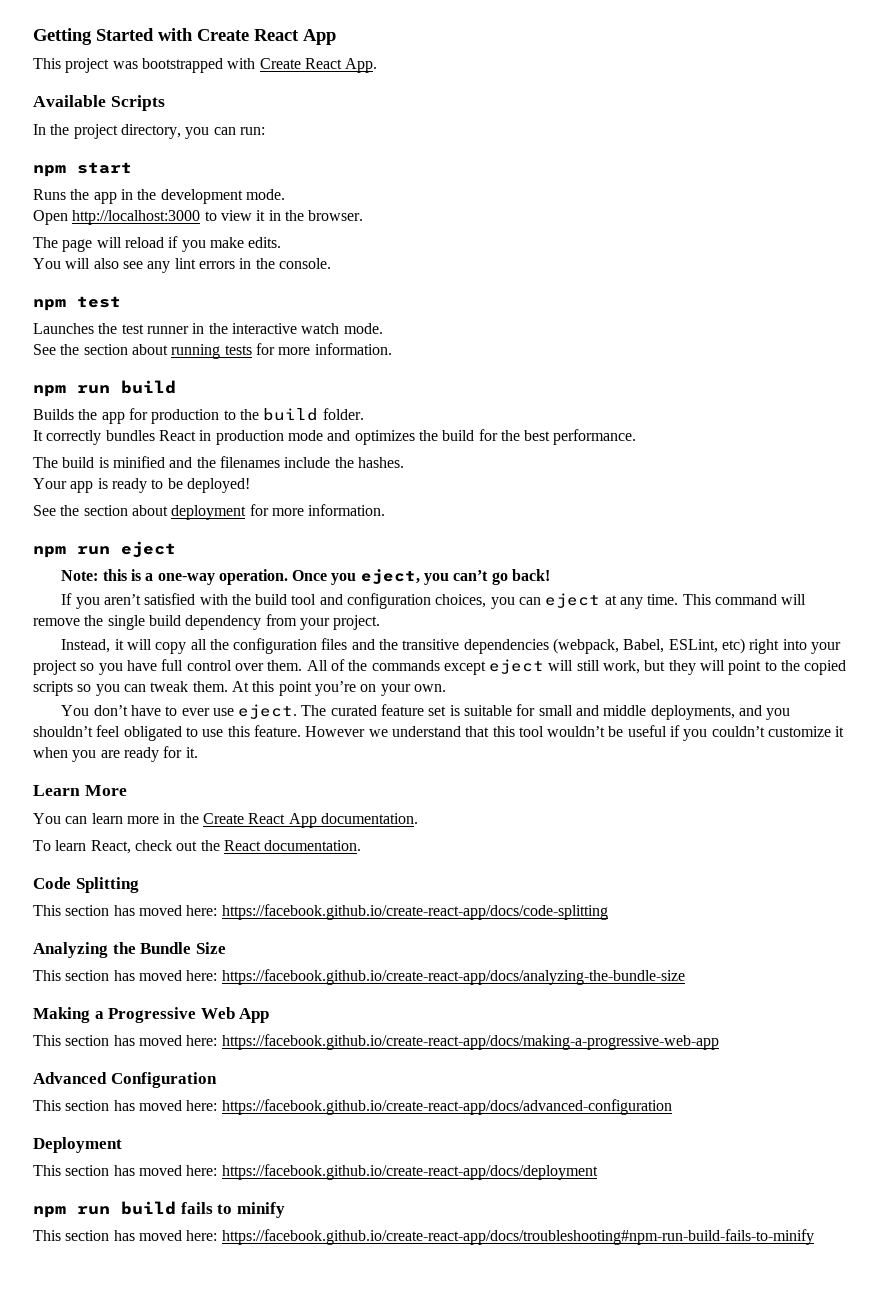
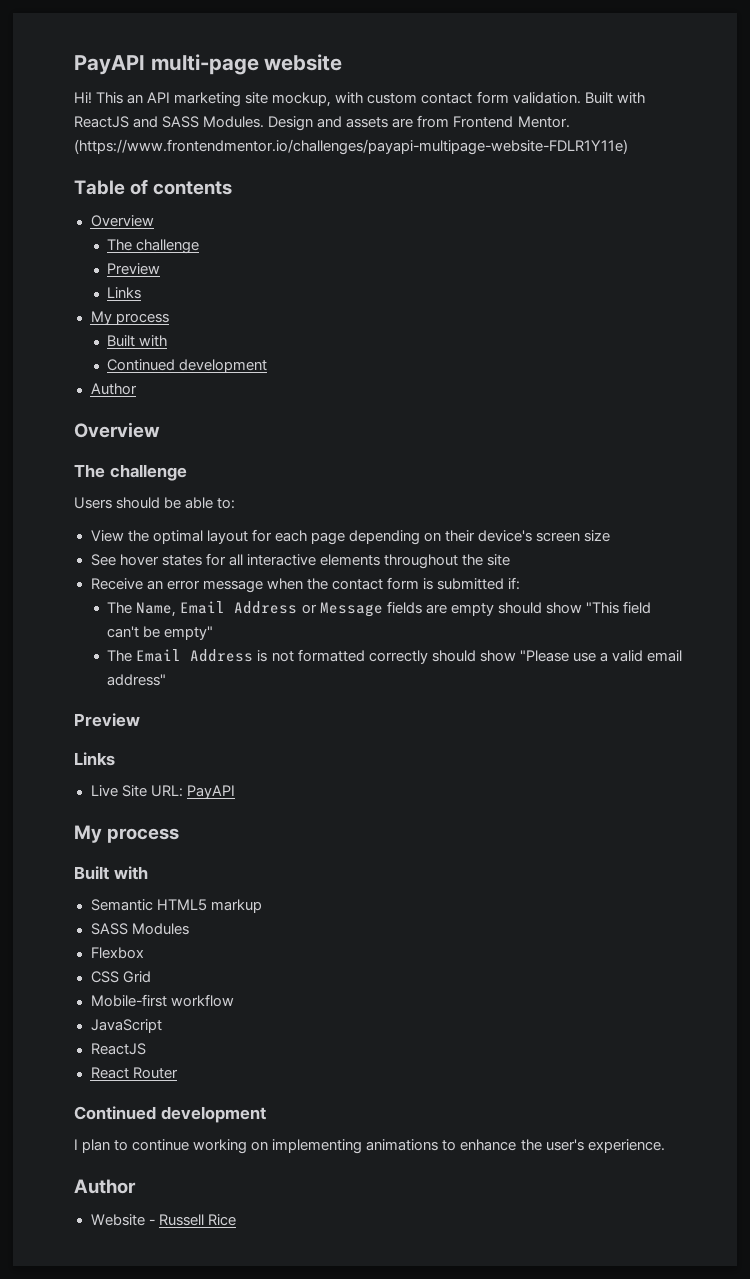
[33,28,336,45] [33,58,378,73] [33,95,165,111] [33,124,265,139] [33,162,132,177] [33,189,285,204] [33,210,364,225] [33,236,282,252] [33,258,331,273] [33,296,121,311] [33,323,383,334] [33,343,392,359] [33,380,176,397] [33,408,364,424] [33,429,637,445] [33,456,404,468] [33,478,250,493] [33,504,386,520] [33,541,176,558] [61,569,551,585] [61,593,807,609] [33,614,381,630] [61,638,841,654] [33,659,847,675] [33,681,446,696] [61,704,791,720] [33,725,845,741] [33,746,198,762] [33,785,127,796] [33,813,418,828] [33,840,362,854] [33,877,139,893] [33,904,608,920] [33,942,226,958] [33,969,685,985] [33,1007,270,1023] [33,1034,719,1050] [33,1072,217,1088] [33,1099,672,1115] [33,1137,122,1153] [33,1164,598,1180] [33,1201,285,1218] [33,1229,814,1245] Getting Started with Create React App // This project was bootstrapped with Create React App. // Available Scripts // In the project directory, you can run: // npm start // Runs the app in the development mode. // Open http://localhost:3000 to view it in the browser. // The page will reload if you make edits. // You will also see any lint errors in the console. // npm test // Launches the test runner in the interactive watch mode. // See the section about running tests for more information. // npm run build // Builds the app for production to the build folder. // It correctly bundles React in production mode and optimizes the build for the best performance. // The build is minified and the filenames include the hashes. // Your app is ready to be deployed! // See the section about deployment for more information. // npm run eject // Note: this is a one-way operation. Once you eject, you can’t go back! // If you aren’t satisfied with the build tool and configuration choices, you can eject at any time. This command will remove the single build dependency from your project. // Instead, it will copy all the configuration files and the transitive dependencies (webpack, Babel, ESLint, etc) right into your project so you have full control over them. All of the commands except eject will still work, but they will point to the copied scripts so you can tweak them. At this point you’re on your own. // You don’t have to ever use eject. The curated feature set is suitable for small and middle deployments, and you shouldn’t feel obligated to use this feature. However we understand that this tool wouldn’t be useful if you couldn’t customize it when you are ready for it. // Learn More // You can learn more in the Create React App documentation. // To learn React, check out the React documentation. // Code Splitting // This section has moved here: https://facebook.github.io/create-react-app/docs/code-splitting // Analyzing the Bundle Size // This section has moved here: https://facebook.github.io/create-react-app/docs/analyzing-the-bundle-size // Making a Progressive Web App // This section has moved here: https://facebook.github.io/create-react-app/docs/making-a-progressive-web-app // Advanced Configuration // This section has moved here: https://facebook.github.io/create-react-app/docs/advanced-configuration // Deployment // This section has moved here: https://facebook.github.io/create-react-app/docs/deployment // npm run build fails to minify // This section has moved here: https://facebook.github.io/create-react-app/docs/troubleshooting#npm-run-build-fails-to-minify -> [74,54,343,75] [74,91,645,107] [74,115,570,131] [74,139,628,155] [74,179,233,195] [90,215,154,227] [107,239,200,254] [107,263,161,275] [107,287,142,299] [90,311,169,325] [107,335,168,347] [107,359,268,373] [90,383,137,395] [74,422,160,438] [74,464,187,481] [74,497,236,509] [90,529,611,545] [90,553,510,569] [90,577,520,593] [107,601,651,617] [107,626,214,640] [107,649,682,664] [107,674,167,686] [74,713,140,727] [74,752,115,766] [90,785,235,799] [74,825,180,843] [74,866,148,880] [90,899,262,913] [90,923,189,935] [90,947,144,959] [90,971,151,983] [90,994,234,1007] [90,1019,162,1033] [90,1043,146,1055] [90,1067,178,1079] [74,1106,266,1123] [74,1139,665,1154] [74,1179,136,1194] [90,1214,236,1226] PayAPI multi-page website // Hi! This an API marketing site mockup, with custom contact form validation. Built with ReactJS and SASS Modules. Design and assets are from Frontend Mentor. (https://www.frontendmentor.io/challenges/payapi-multipage-website-FDLR1Y11e) // Table of contents // Overview // The challenge // Preview // Links // My process // Built with // Continued development // Author // Overview // The challenge // Users should be able to: // View the optimal layout for each page depending on their device's screen size // See hover states for all interactive elements throughout the site // Receive an error message when the contact form is submitted if: // The Name, Email Address or Message fields are empty should show "This field can't be empty" // The Email Address is not formatted correctly should show "Please use a valid email address" // Preview // Links // Live Site URL: PayAPI // My process // Built with // Semantic HTML5 markup // SASS Modules // Flexbox // CSS Grid // Mobile-first workflow // JavaScript // ReactJS // React Router // Continued development // I plan to continue working on implementing animations to enhance the user's experience. // Author // Website - Russell Rice

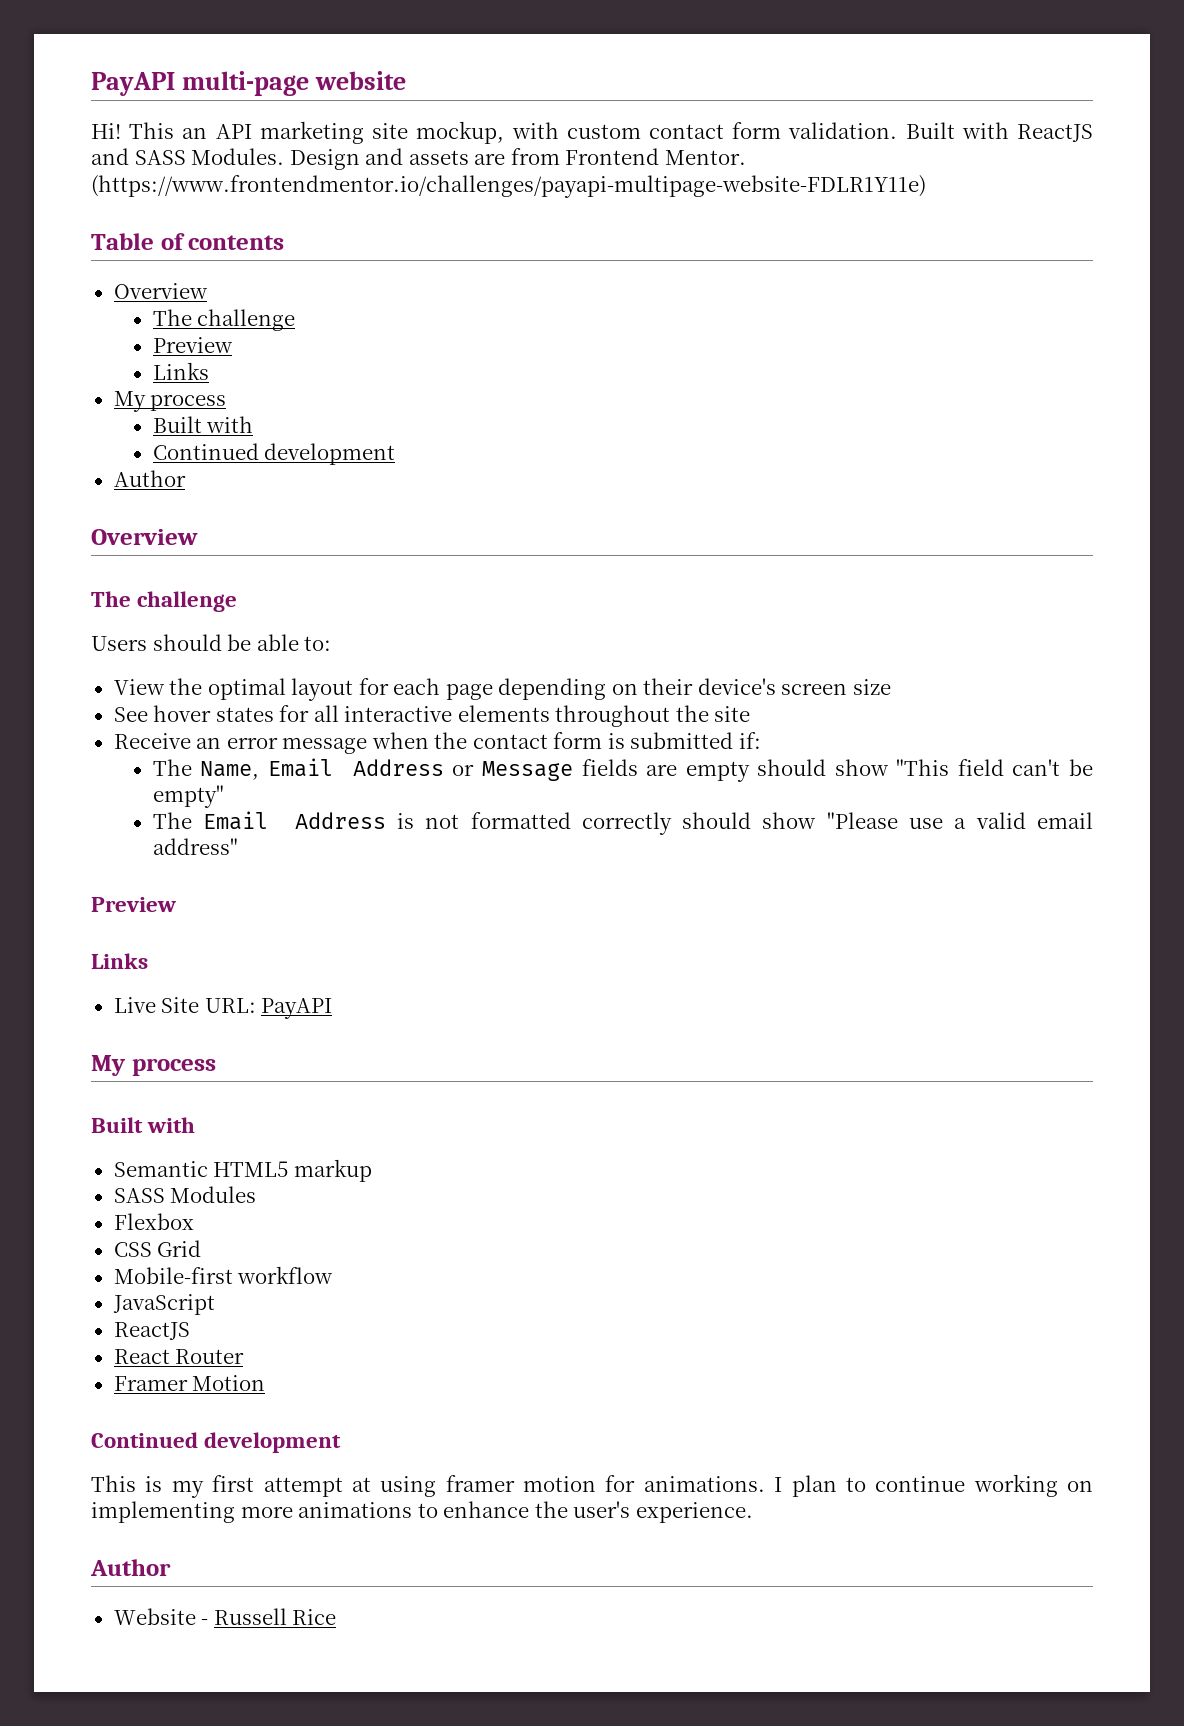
[74,1106,266,1123] // Continued development // -> [113,1375,266,1391] [91,1432,342,1453] [91,1475,765,1498] // Framer Motion // Continued development // This is my first attempt at using framer motion for animations.
(363, 1146) none -> [240,1506,293,1518] more

